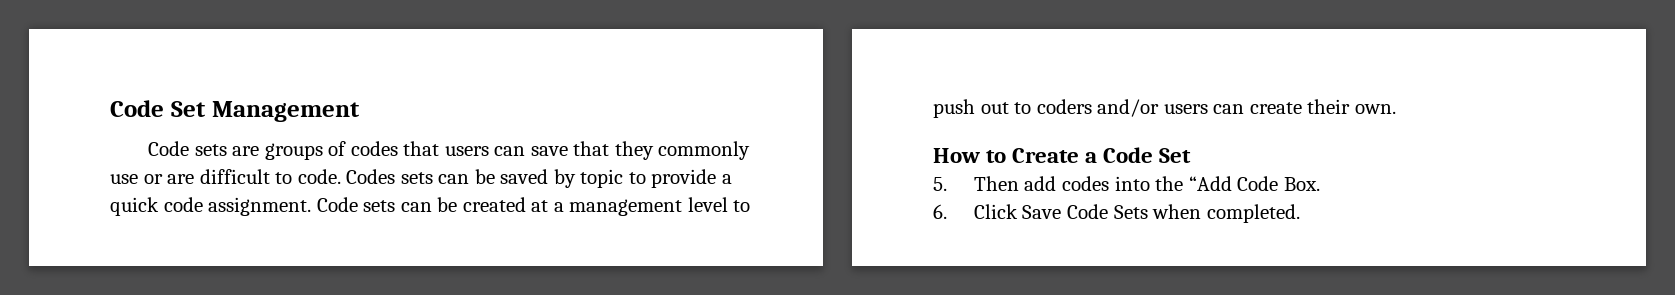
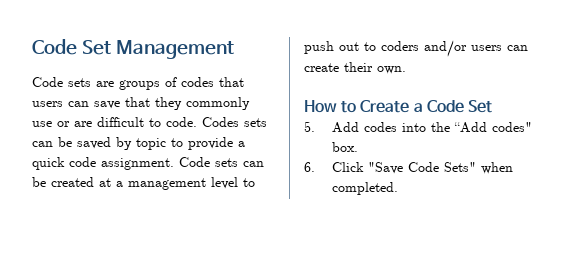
[973,176,1057,191] Then add -> [331,122,359,133] Add
[1237,176,1320,191] Code Box. -> [491,122,532,132] [331,142,358,152] codes" box.
[1022,204,1148,219] Save Code Sets -> [367,162,476,174] "Save Code Sets"

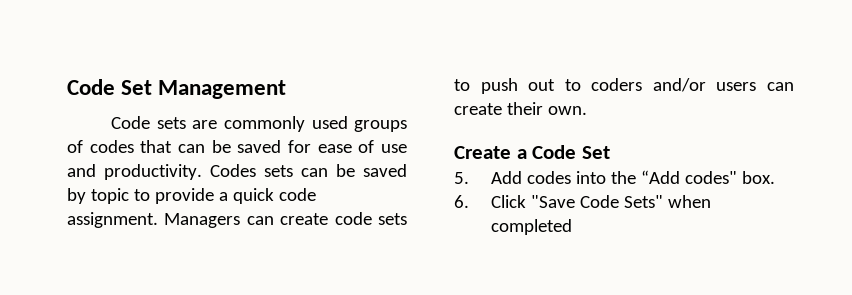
(114, 84) none -> [223,116,348,132] commonly used
[32,97,250,110] [32,117,197,127] users can save that they commonly use or are difficult to code. -> [178,140,407,153] [67,164,202,180] can be saved for ease of use and productivity.
[179,157,264,167] [32,177,238,190] Code sets can be created at a management level -> [164,212,407,228] Managers can create code sets
[304,100,357,113] How to -> (587, 110) none
[331,182,398,195] completed. -> [490,219,572,235] completed

